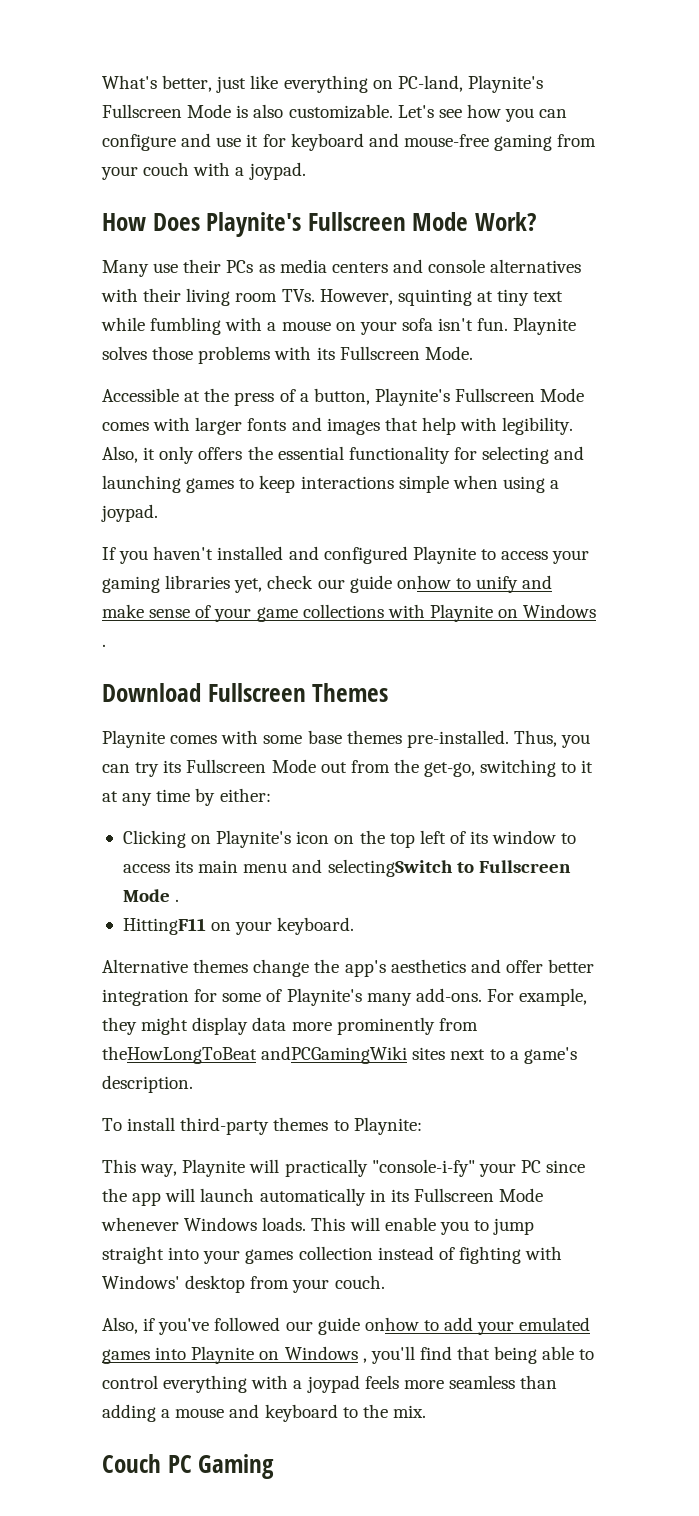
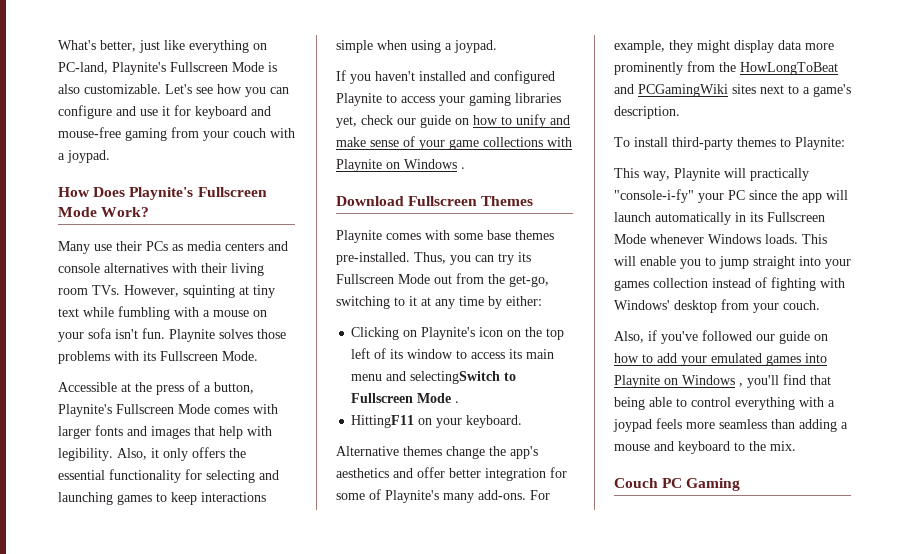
[396,575,451,589] onhow -> [455,115,498,125] on how
[102,1046,408,1064] theHowLongToBeat andPCGamingWiki -> [719,62,838,75] [614,84,728,97] the HowLongToBeat and PCGamingWiki
[364,1317,419,1331] onhow -> [814,334,828,341] [614,353,639,363] on how

